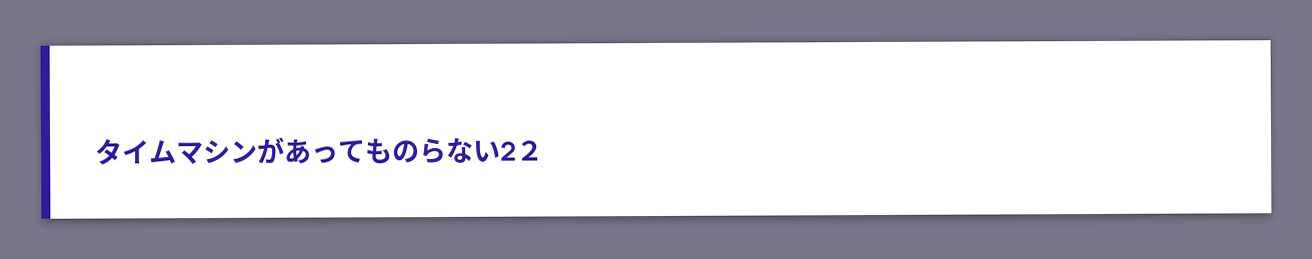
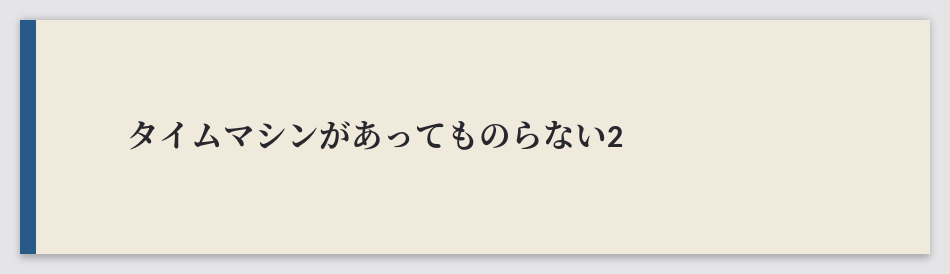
[516,140,544,161] ２ -> (623, 136) none

